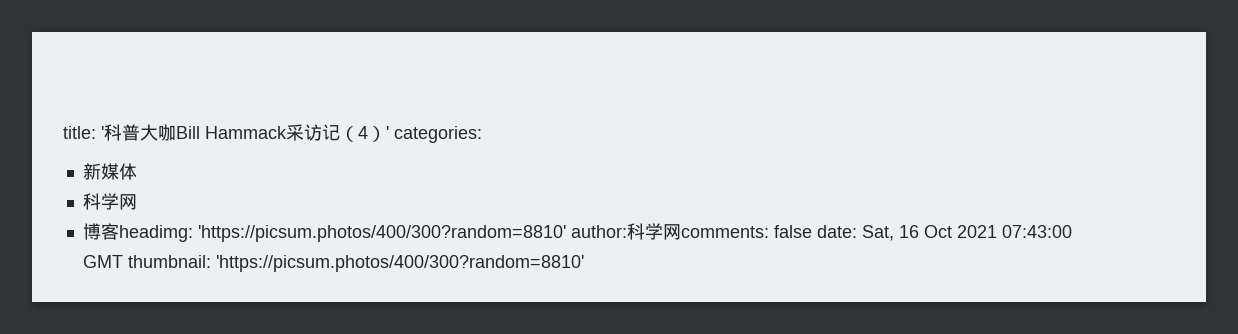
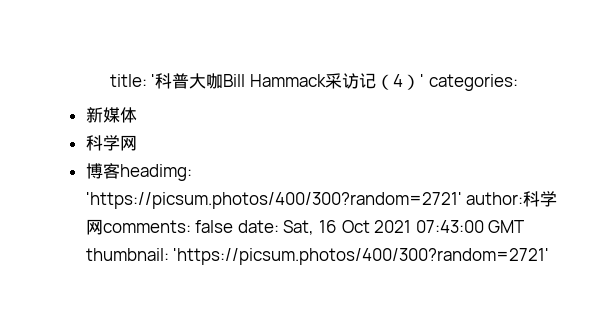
[197,225,566,242] 'https://picsum.photos/400/300?random=8810' -> [85,192,462,209] 'https://picsum.photos/400/300?random=2721'
[215,255,584,272] 'https://picsum.photos/400/300?random=8810' -> [173,248,550,265] 'https://picsum.photos/400/300?random=2721'

